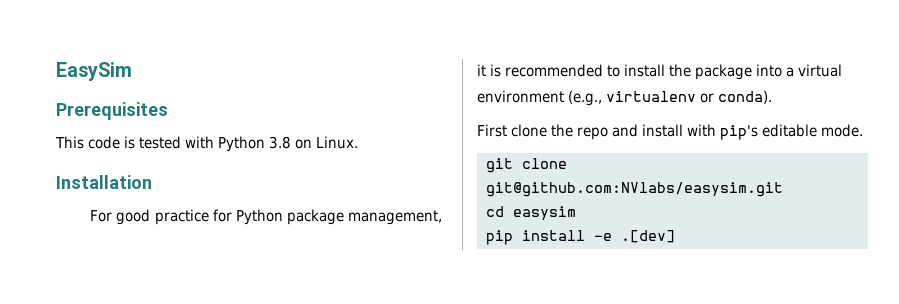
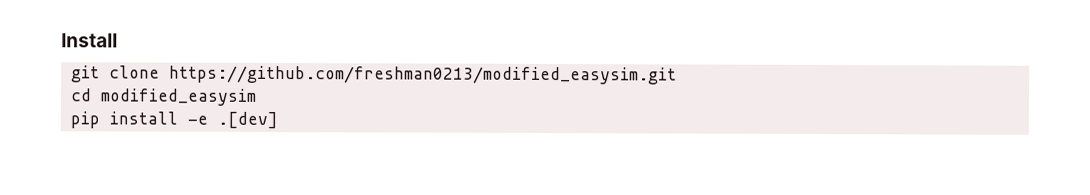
[56,62,132,81] [56,102,168,120] [55,136,359,152] [56,175,152,189] [90,209,442,225] [477,64,843,80] [477,90,773,106] [477,124,864,140] EasySim // Prerequisites // This code is tested with Python 3.8 on Linux. // Installation // For good practice for Python package management, it is recommended to install the package into a virtual environment (e.g., virtualenv or conda). // First clone the repo and install with pip's editable mode. -> [61,33,118,48] Install
[486,182,783,197] git@github.com:NVlabs/easysim.git -> [168,65,677,85] https://github.com/freshman0213/modified_easysim.git
[513,206,576,220] easysim -> [99,88,257,106] modified_easysim

